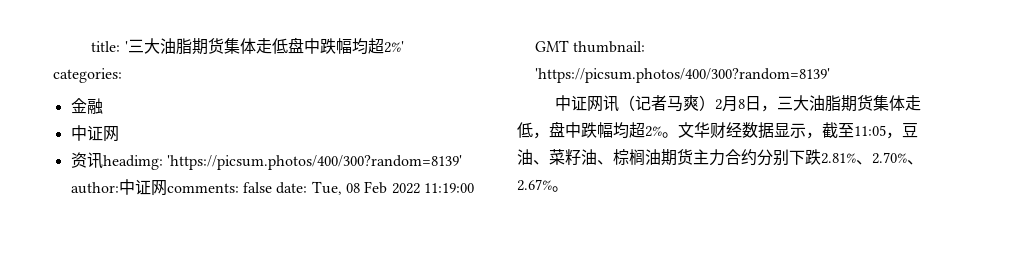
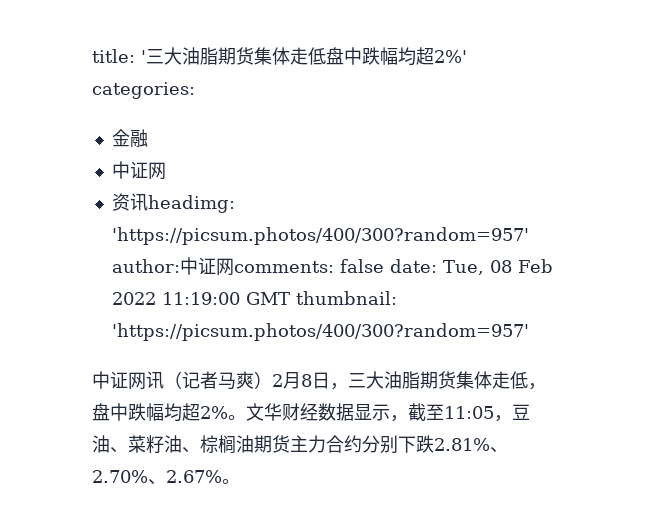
[166,155,462,170] 'https://picsum.photos/400/300?random=8139' -> [111,227,529,245] 'https://picsum.photos/400/300?random=957'
[534,68,830,83] 'https://picsum.photos/400/300?random=8139' -> [111,323,529,341] 'https://picsum.photos/400/300?random=957'

